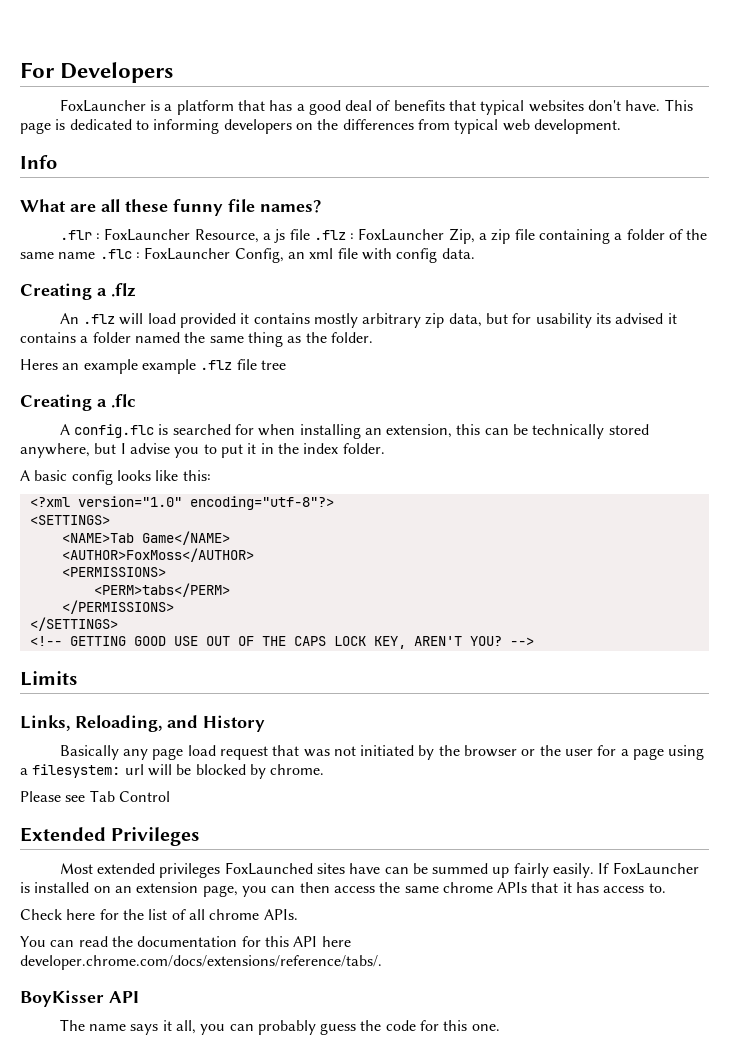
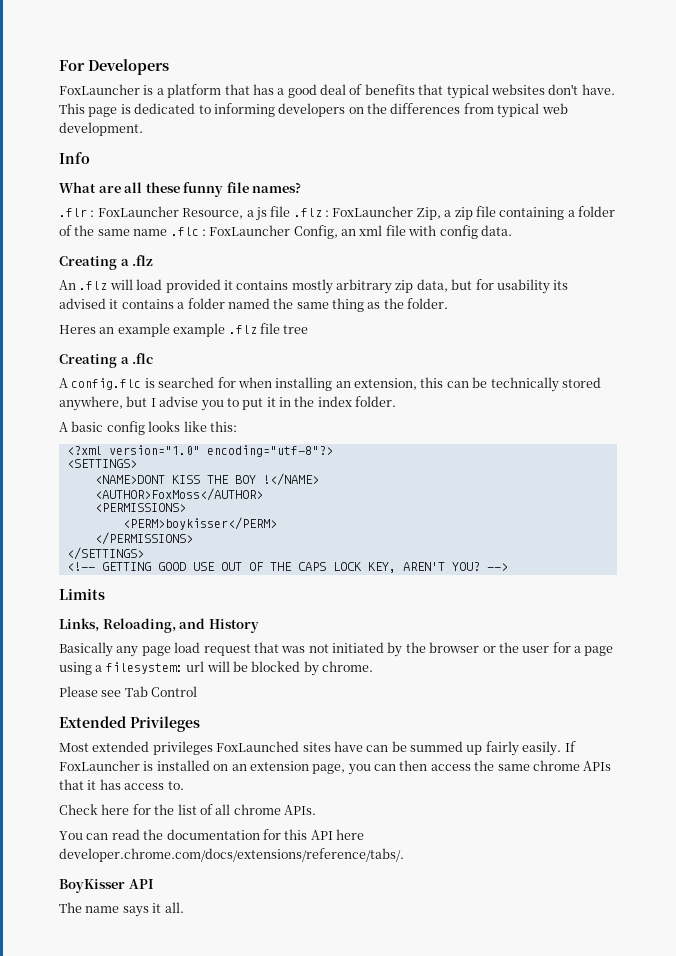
[61,531,230,545] <NAME>Tab Game</NAME> -> [94,473,319,486] <NAME>DONT KISS THE BOY !</NAME>
[93,583,230,597] <PERM>tabs</PERM> -> [122,517,277,530] <PERM>boykisser</PERM>
[175,1020,500,1035] all, you can probably guess the code for this one. -> [164,902,184,913] all.

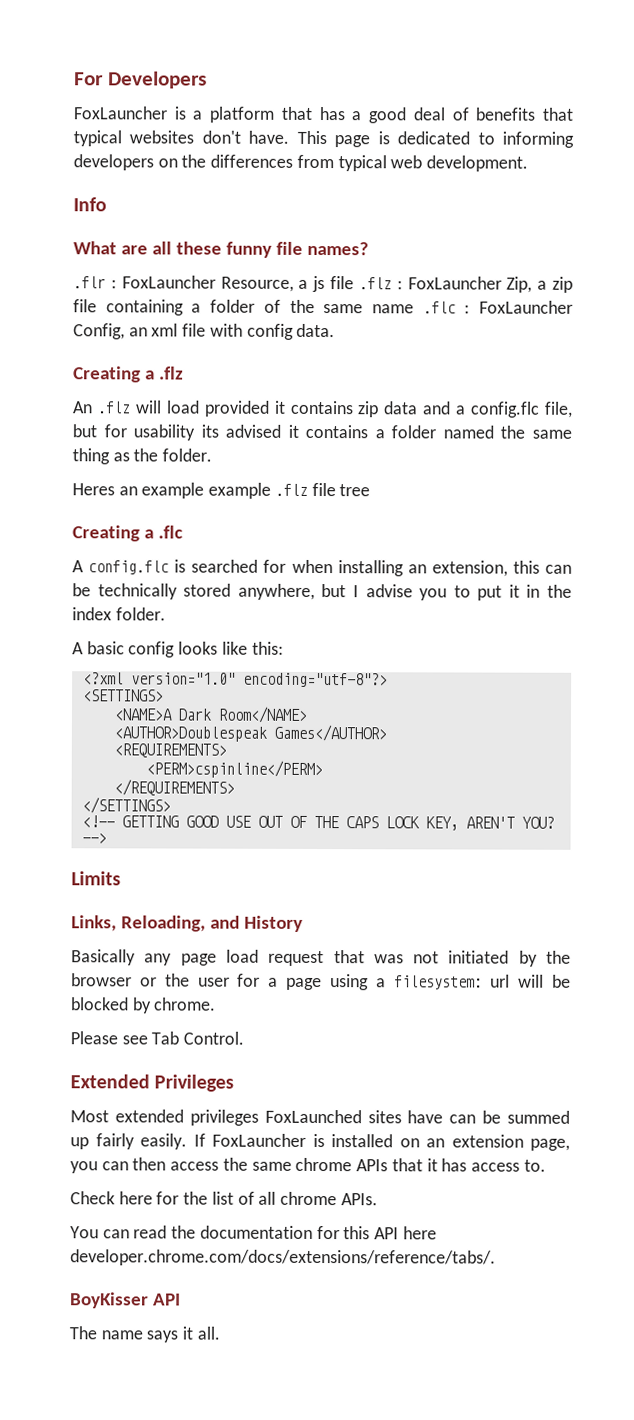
[291,279,448,294] mostly arbitrary zip data, -> [357,401,574,418] zip data and a config.flc file,
[94,473,319,486] [94,488,263,501] [94,503,186,512] [122,517,277,530] [94,532,193,545] <NAME>DONT KISS THE BOY !</NAME> // <AUTHOR>FoxMoss</AUTHOR> // <PERMISSIONS> // <PERM>boykisser</PERM> // </PERMISSIONS> -> [113,706,308,723] [113,724,387,742] [113,743,227,758] [145,760,323,779] [113,779,235,796] <NAME>A Dark Room</NAME> // <AUTHOR>Doublespeak Games</AUTHOR> // <REQUIREMENTS> // <PERM>cspinline</PERM> // </REQUIREMENTS>
[151,686,198,697] Control -> [183,1031,245,1045] Control.

